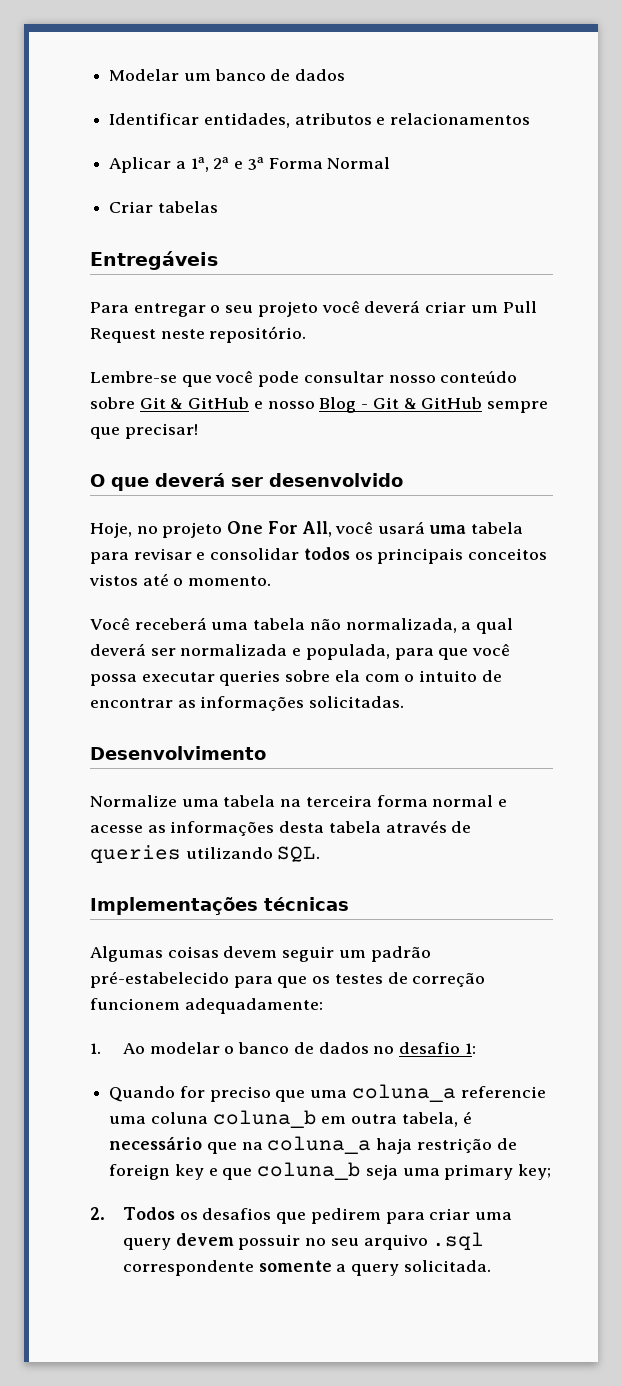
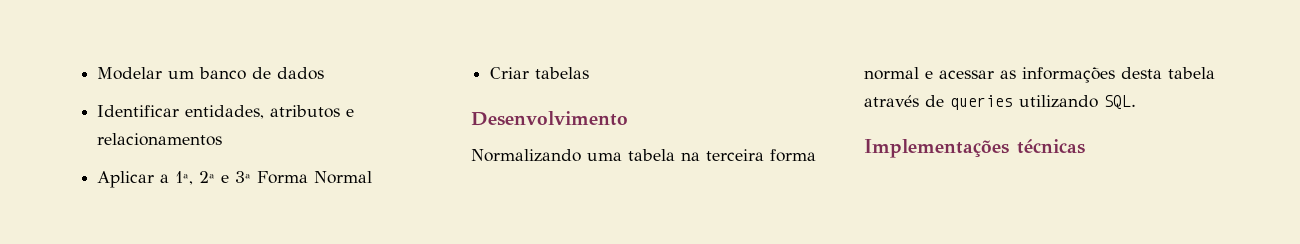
[90,251,218,270] [90,300,537,317] [90,326,307,343] [90,370,518,387] [90,397,548,413] [90,423,198,439] [90,473,403,491] [90,521,523,538] [90,547,548,564] [89,573,272,586] [90,617,514,634] [90,643,511,660] [90,670,502,686] [90,696,405,711] // Entregáveis // Para entregar o seu projeto você deverá criar um Pull Request neste repositório. // Lembre-se que você pode consultar nosso conteúdo sobre Git & GitHub e nosso Blog - Git & GitHub sempre que precisar! // O que deverá ser desenvolvido // Hoje, no projeto One For All, você usará uma tabela para revisar e consolidar todos os principais conceitos vistos até o momento. // Você receberá uma tabela não normalizada, a qual deverá ser normalizada e populada, para que você possa executar queries sobre ela com o intuito de encontrar as informações solicitadas. -> (590, 73) none
[90,795,177,807] Normalize -> [471,149,581,162] Normalizando
[90,825,143,833] acesse -> [939,70,994,79] acessar
[90,946,431,962] [90,971,486,988] [90,998,323,1014] [90,1042,476,1054] [109,1084,546,1102] [109,1110,472,1128] [109,1136,517,1154] [109,1162,552,1180] [90,1207,513,1224] [123,1232,485,1250] [123,1260,491,1276] // Algumas coisas devem seguir um padrão pré-estabelecido para que os testes de correção funcionem adequadamente: // 1. Ao modelar o banco de dados no desafio 1: // Quando for preciso que uma coluna_a referencie uma coluna coluna_b em outra tabela, é necessário que na coluna_a haja restrição de foreign key e que coluna_b seja uma primary key; // 2. Todos os desafios que pedirem para criar uma query devem possuir no seu arquivo .sql correspondente somente a query solicitada. -> (1085, 146) none

